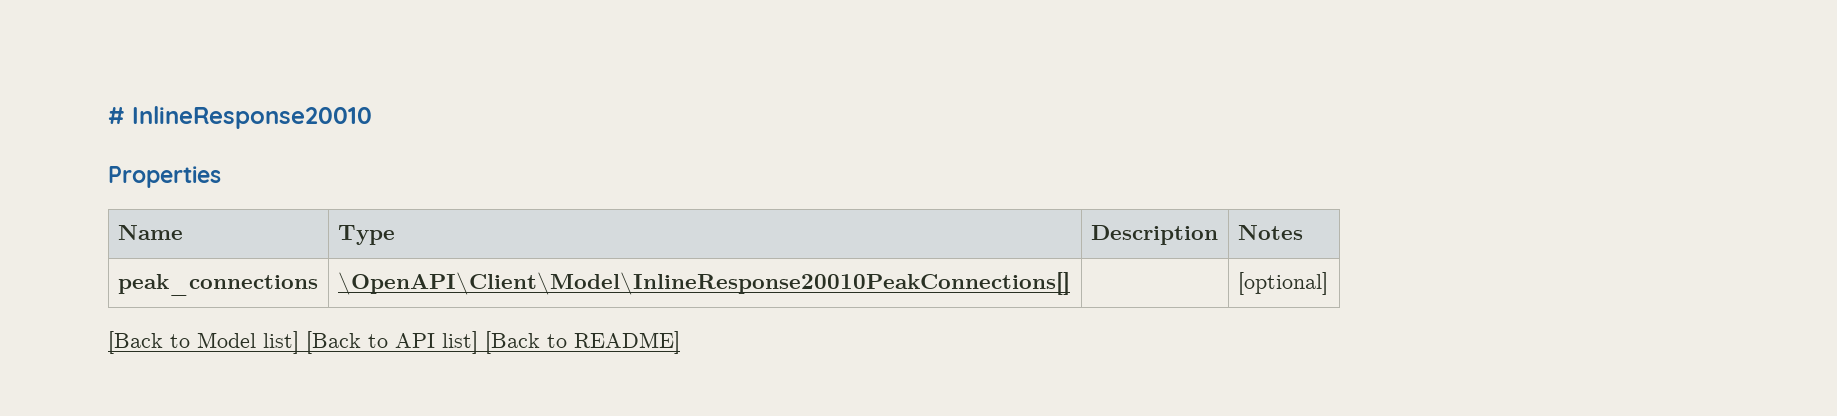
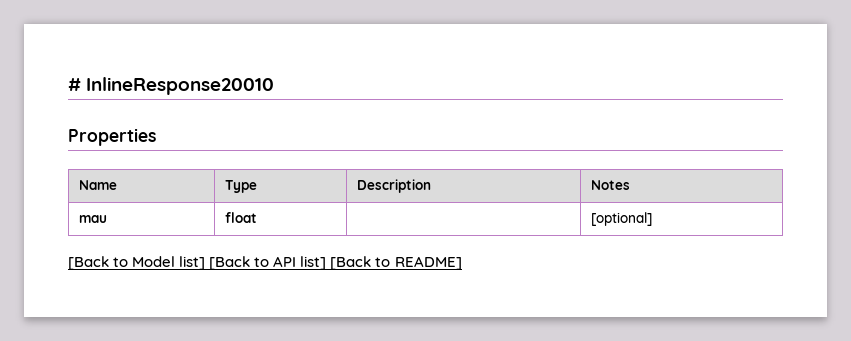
[117,274,318,296] [337,272,1070,295] peak_connections | \OpenAPI\Client\Model\InlineResponse20010PeakConnections[] -> [78,215,107,223] [224,212,257,223] mau | float

